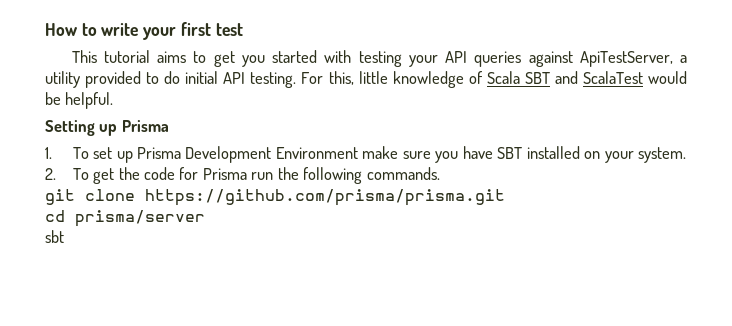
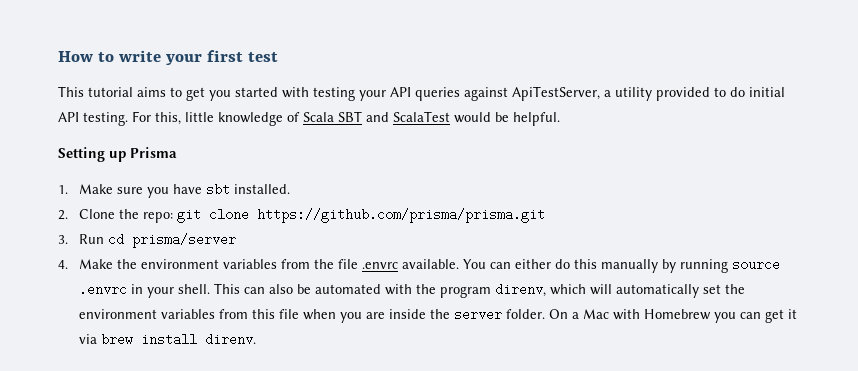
[72,146,686,163] [45,167,440,184] To set up Prisma Development Environment make sure you have SBT installed on your system. // 2. To get the code for Prisma run the following commands. // -> [78,183,290,198] [58,209,173,223] Make sure you have sbt installed. // 2. Clone the repo:
(505, 197) none -> [58,234,104,244] 3. Run
[45,230,64,243] sbt -> [58,258,780,273] [78,283,745,298] [78,308,797,323] [78,333,256,346] 4. Make the environment variables from the file .envrc available. You can either do this manually by running source .envrc in your shell. This can also be automated with the program direnv, which will automatically set the environment variables from this file when you are inside the server folder. On a Mac with Homebrew you can get it via brew install direnv.

